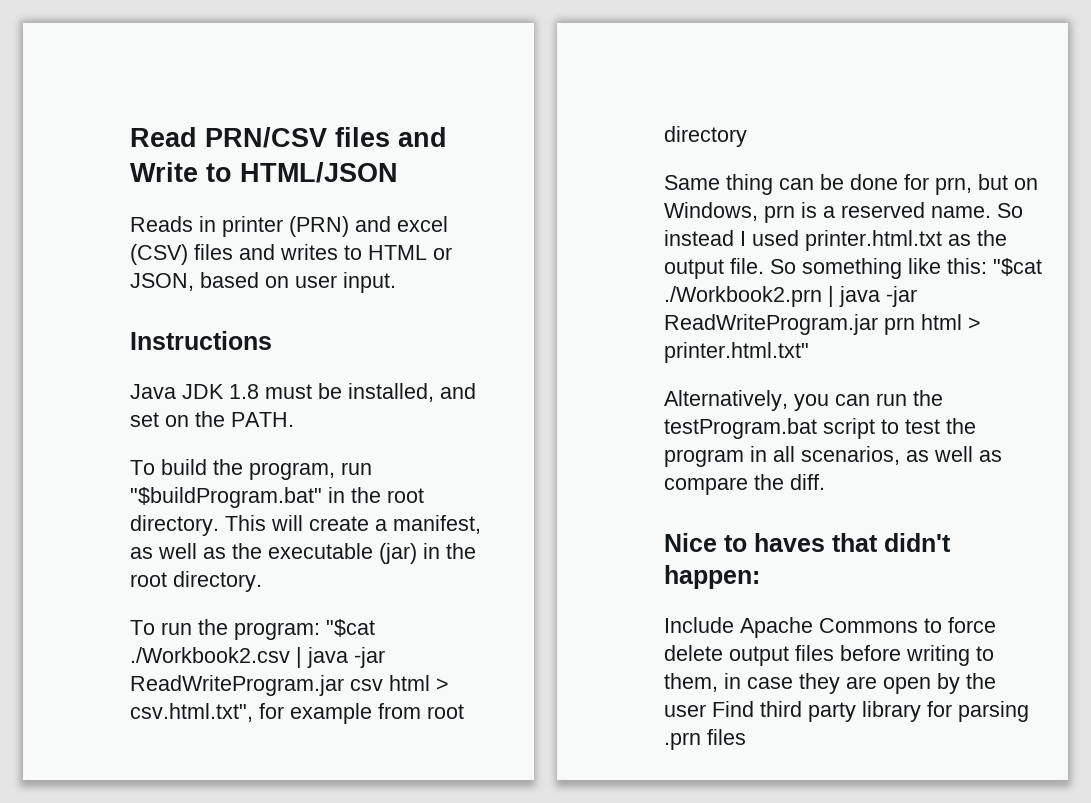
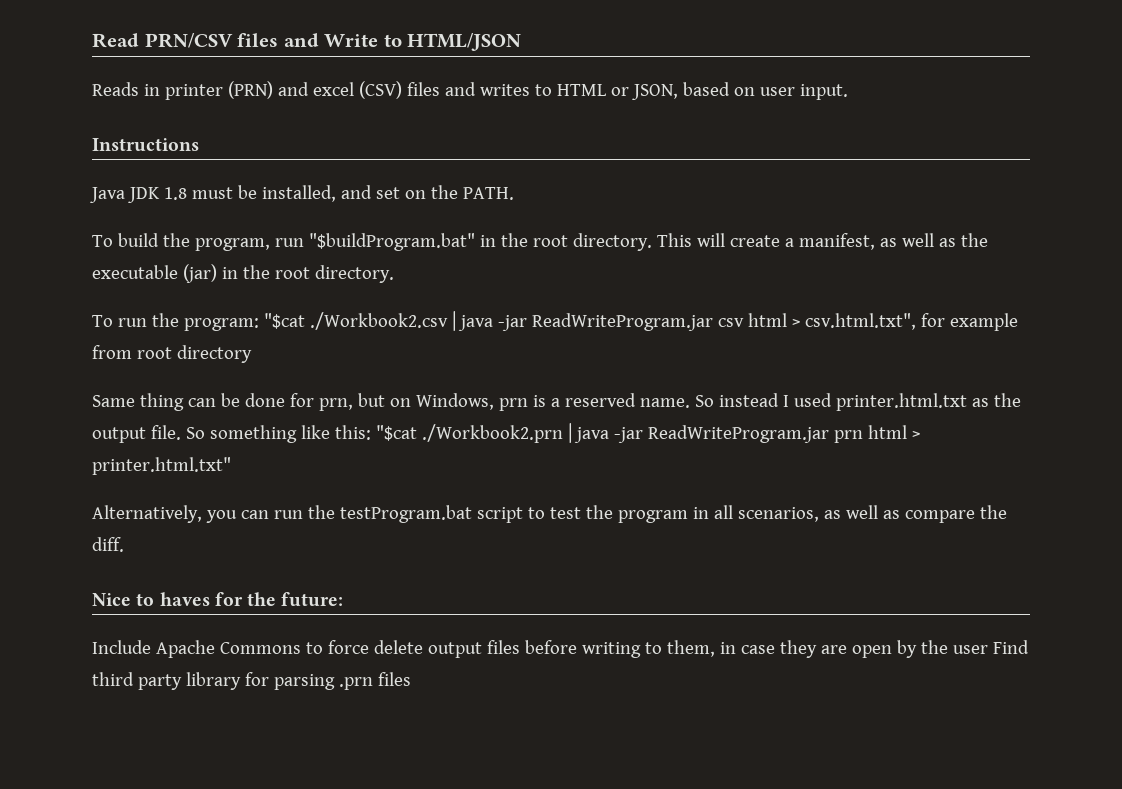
[832,533,951,552] [664,565,760,589] that didn't happen: -> [214,592,344,607] for the future:

